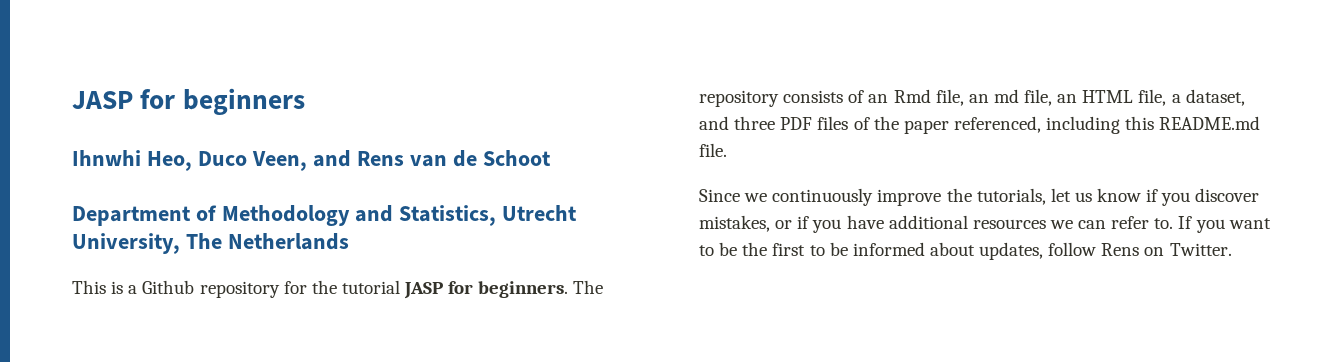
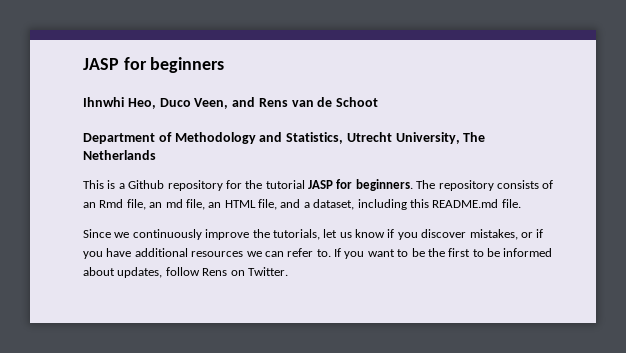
(1167, 97) none -> [280,199,301,208] and
[699,116,1041,134] and three PDF files of the paper referenced, -> (355, 204) none

